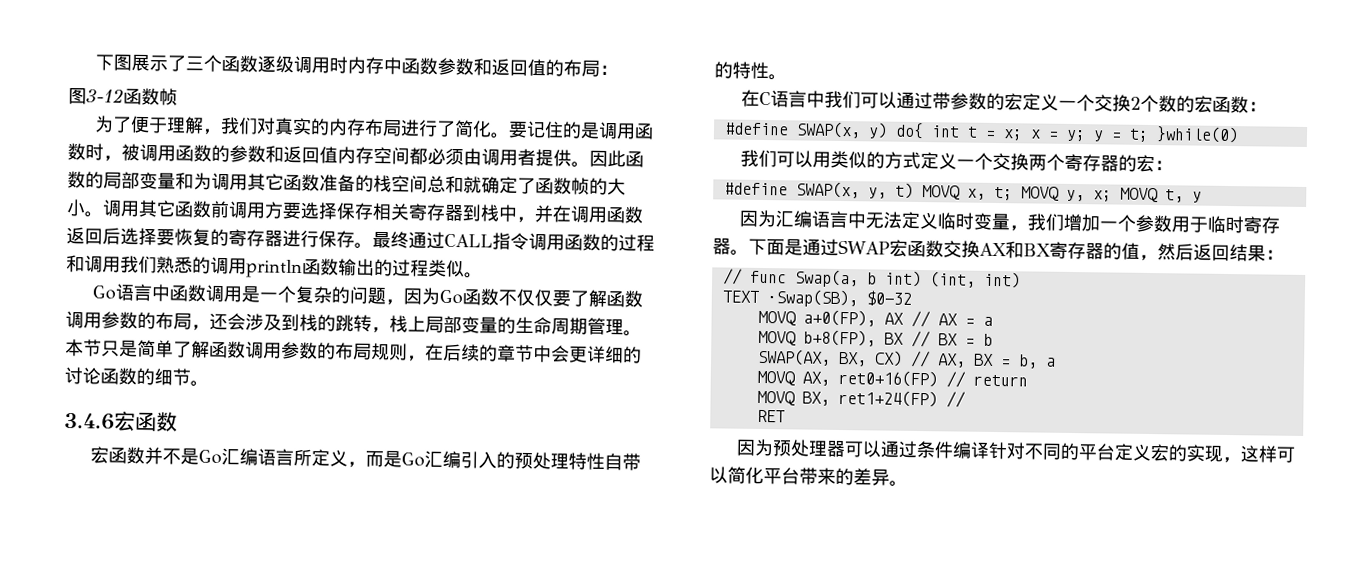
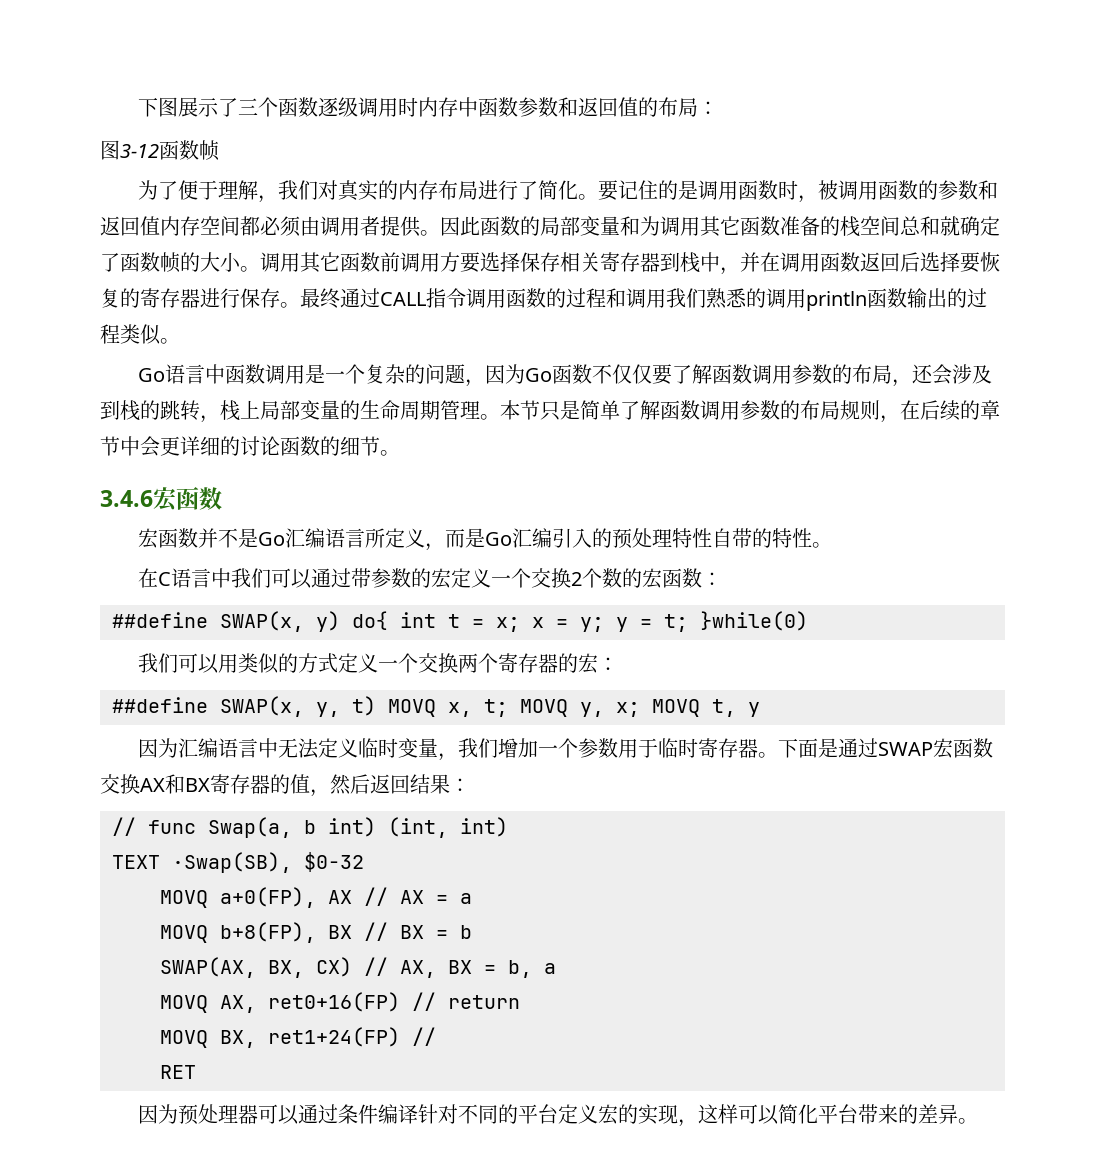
[723,122,789,136] #define -> [112,612,208,628] ##define
[723,182,788,196] #define -> [112,697,208,713] ##define

